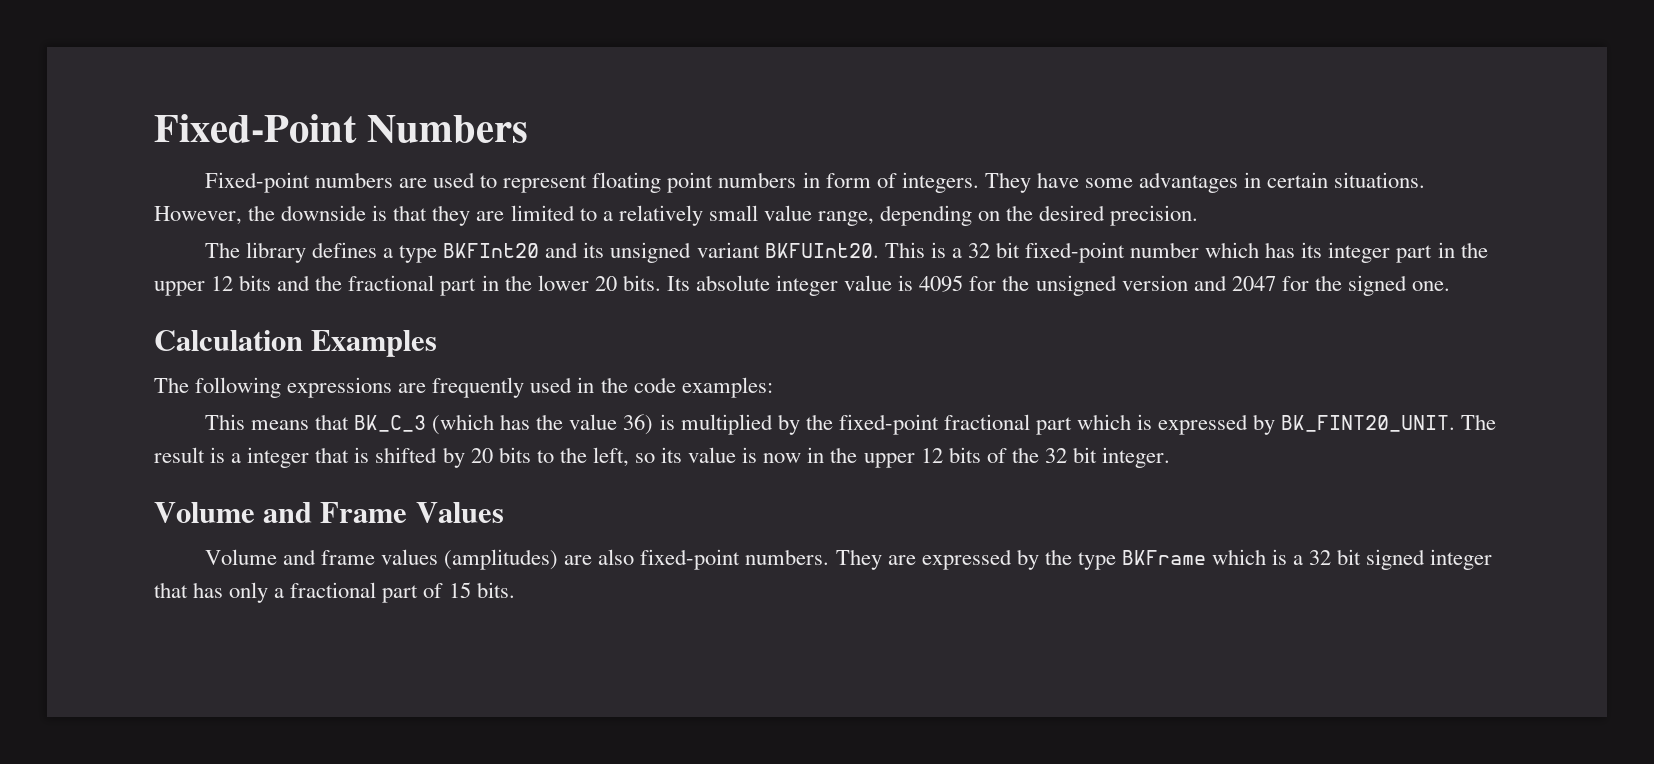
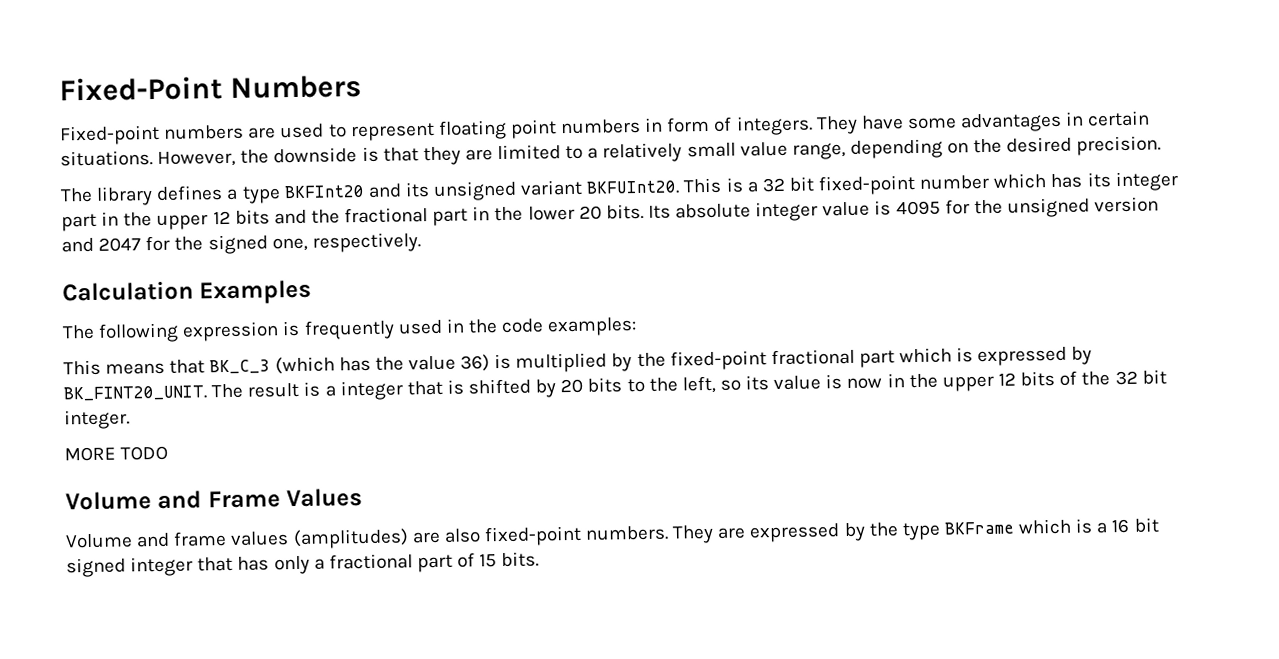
[1412,281,1451,291] one. -> [271,232,421,253] one, respectively.
[287,377,427,398] expressions are -> [182,320,301,342] expression is
(1171, 457) none -> [64,445,169,462] // MORE TODO
[1309,550,1332,565] 32 -> [1111,518,1130,534] 16

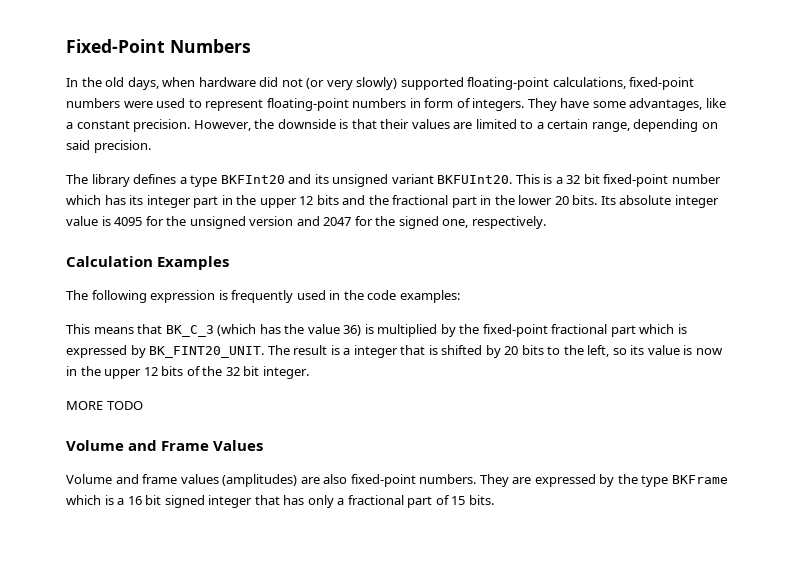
[59,124,277,146] Fixed-point numbers are -> [66,77,695,90] [66,98,153,108] In the old days, when hardware did not (or very slowly) supported floating-point calculations, fixed-point numbers were
[437,119,557,140] floating point -> [266,98,349,111] floating-point
[960,110,1151,133] [60,150,153,167] advantages in certain situations. -> [629,98,726,111] [66,119,191,132] advantages, like a constant precision.
[422,146,461,166] they -> [380,119,450,129] their values
[602,141,788,163] relatively small value -> [547,119,589,129] certain
[973,136,1073,154] the desired -> [66,140,90,150] said

